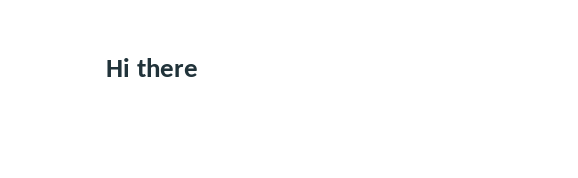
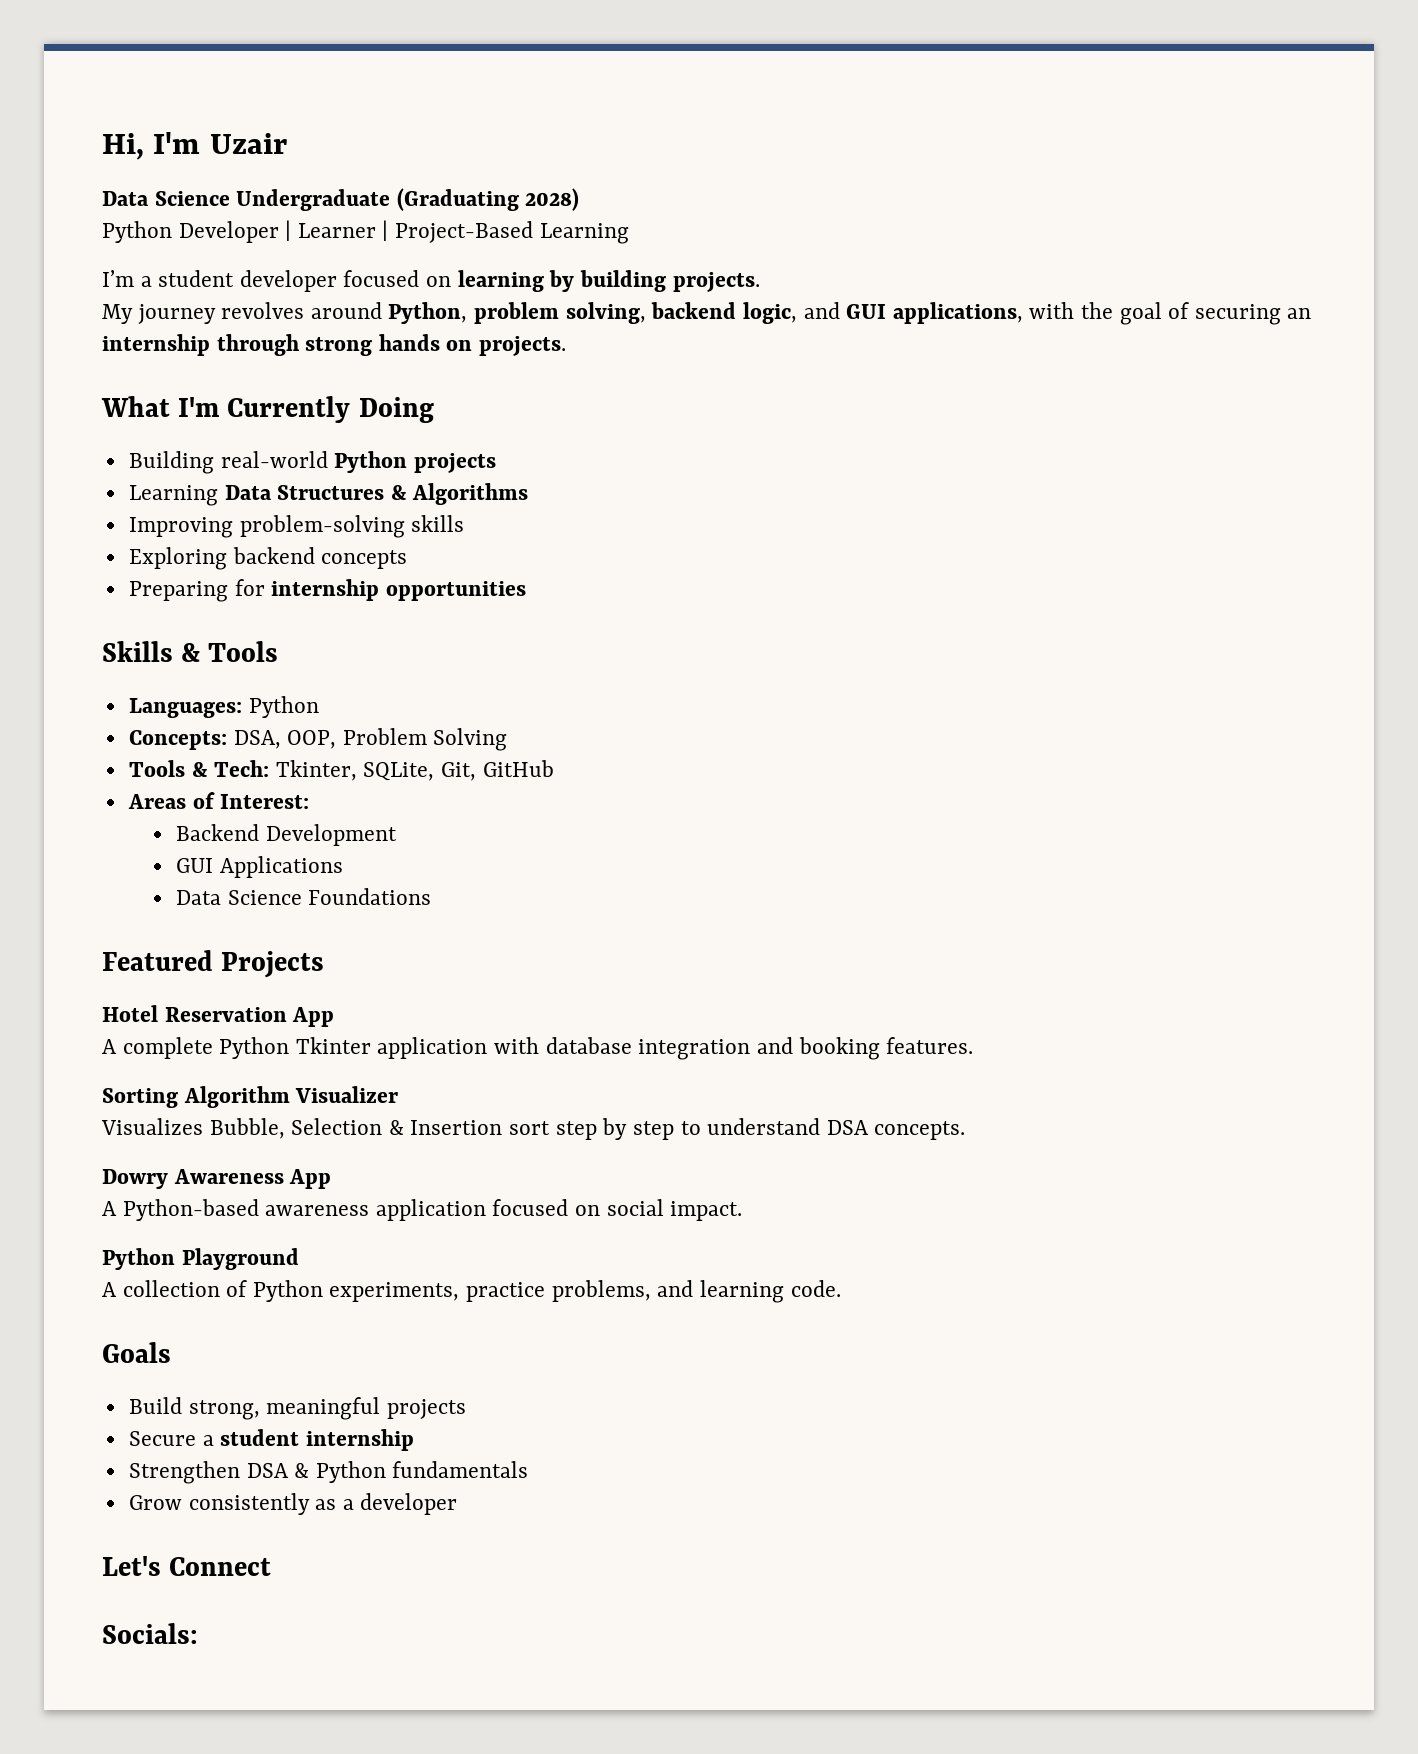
[106,58,199,77] Hi there -> [102,132,287,160] [102,188,580,211] [102,220,629,244] [102,270,760,292] [102,302,1312,325] [102,334,567,356] [101,396,434,423] [128,451,496,474] [128,483,529,506] [128,515,465,538] [128,547,408,570] [128,579,526,602] [102,641,279,662] [128,696,319,718] [128,728,508,751] [128,760,554,781] [127,792,310,809] [176,824,397,846] [176,856,343,878] [176,888,432,905] [102,950,325,978] [102,1005,335,1027] [102,1037,974,1060] [102,1086,399,1108] [101,1118,966,1140] [102,1169,332,1189] [102,1199,743,1221] [102,1248,299,1270] [102,1280,841,1303] [102,1342,171,1363] [128,1397,466,1420] [128,1429,414,1451] [128,1461,529,1484] [128,1493,458,1515] [102,1556,272,1576] [102,1623,198,1644] Hi, I'm Uzair // Data Science Undergraduate (Graduating 2028) // Python Developer | Learner | Project-Based Learning // I’m a student developer focused on learning by building projects. // My journey revolves around Python, problem solving, backend logic, and GUI applications, with the goal of securing an internship through strong hands on projects. // What I'm Currently Doing // Building real-world Python projects // Learning Data Structures & Algorithms // Improving problem-solving skills // Exploring backend concepts // Preparing for internship opportunities // Skills & Tools // Languages: Python // Concepts: DSA, OOP, Problem Solving // Tools & Tech: Tkinter, SQLite, Git, GitHub // Areas of Interest: // Backend Development // GUI Applications // Data Science Foundations // Featured Projects // Hotel Reservation App // A complete Python Tkinter application with database integration and booking features. // Sorting Algorithm Visualizer // Visualizes Bubble, Selection & Insertion sort step by step to understand DSA concepts. // Dowry Awareness App // A Python-based awareness application focused on social impact. // Python Playground // A collection of Python experiments, practice problems, and learning code. // Goals // Build strong, meaningful projects // Secure a student internship // Strengthen DSA & Python fundamentals // Grow consistently as a developer // Let's Connect // Socials:

